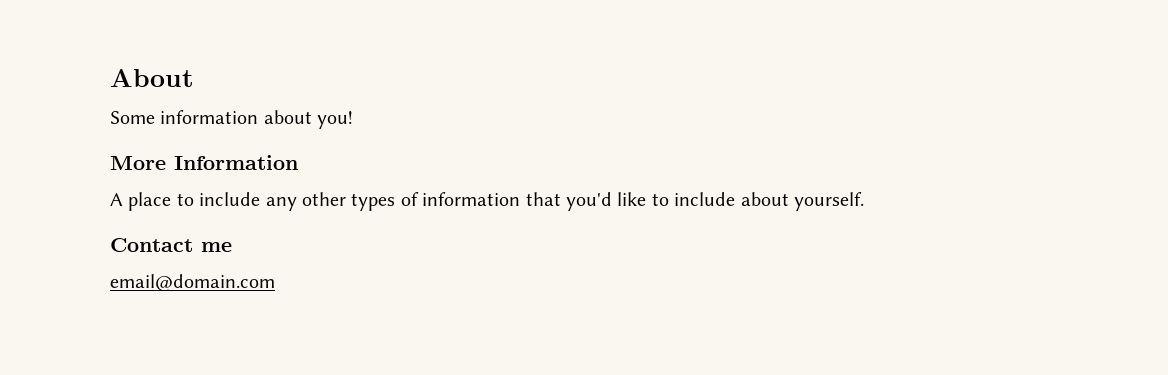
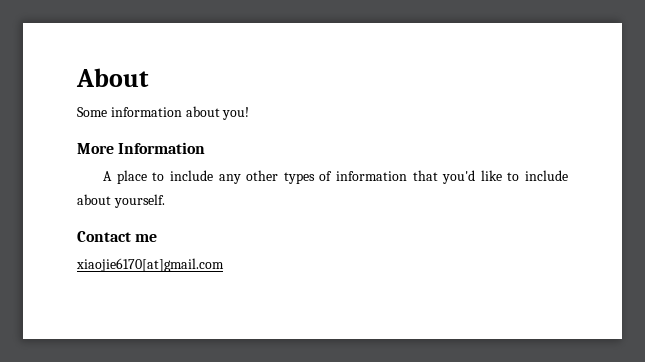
[110,274,275,291] email@domain.com -> [76,258,224,272] xiaojie6170[at]gmail.com

